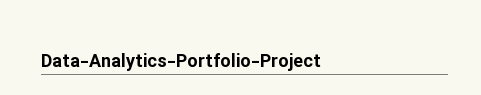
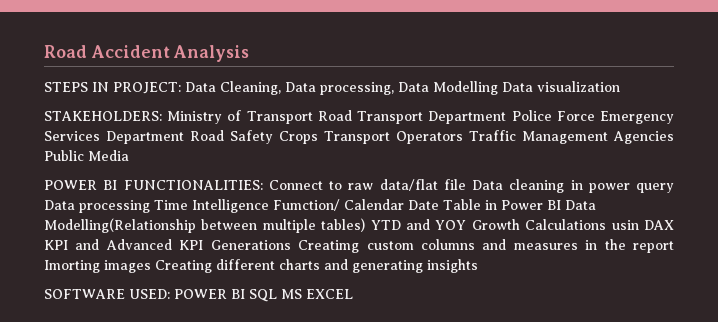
[41,53,321,71] Data-Analytics-Portfolio-Project -> [44,45,250,62] [44,81,620,95] [44,110,674,124] [44,130,674,144] [44,150,129,161] [44,179,674,193] [44,199,596,213] [44,218,674,233] [44,239,674,253] [44,259,478,273] [44,289,353,302] Road Accident Analysis // STEPS IN PROJECT: Data Cleaning, Data processing, Data Modelling Data visualization // STAKEHOLDERS: Ministry of Transport Road Transport Department Police Force Emergency Services Department Road Safety Crops Transport Operators Traffic Management Agencies Public Media // POWER BI FUNCTIONALITIES: Connect to raw data/flat file Data cleaning in power query Data processing Time Intelligence Fumction/ Calendar Date Table in Power BI Data Modelling(Relationship between multiple tables) YTD and YOY Growth Calculations usin DAX KPI and Advanced KPI Generations Creatimg custom columns and measures in the report Imorting images Creating different charts and generating insights // SOFTWARE USED: POWER BI SQL MS EXCEL

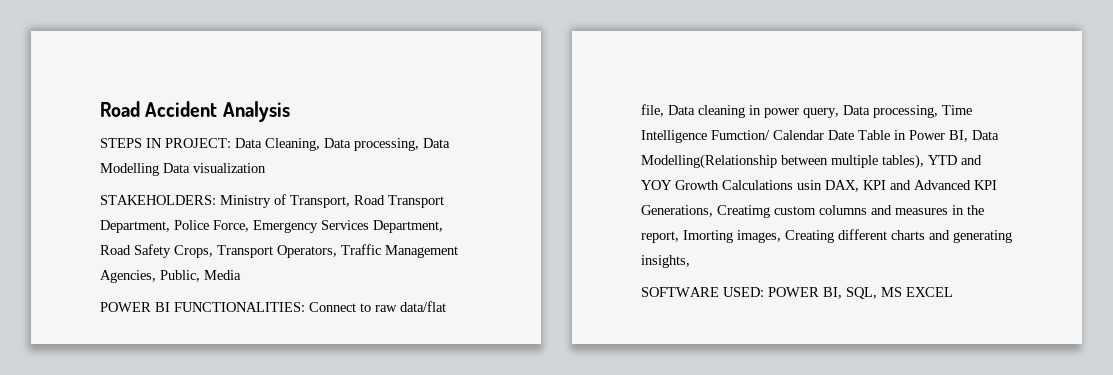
[246,111,313,124] Transport -> [290,195,350,208] Transport,
[428,110,595,124] Department Police Force -> [100,220,249,233] Department, Police Force,
[106,131,184,144] Department -> [373,220,443,233] Department,
[279,130,674,144] [44,150,84,161] Crops Transport Operators Traffic Management Agencies Public -> [174,244,458,258] [100,270,200,283] Crops, Transport Operators, Traffic Management Agencies, Public,
[443,179,466,190] file -> [641,104,664,117] file,
[636,183,674,193] [44,200,150,213] query Data processing -> [803,105,938,118] query, Data processing,
[547,200,561,210] BI -> [949,130,968,142] BI,
[321,218,366,232] tables) -> [882,154,924,169] tables),
[643,220,674,230] DAX -> [825,180,859,192] DAX,
[210,240,291,250] Generations -> [641,205,713,217] Generations,
[632,241,674,253] [44,260,151,273] report Imorting images -> [641,230,781,243] report, Imorting images,
[427,259,478,273] insights -> [641,255,690,268] insights,
[231,289,277,302] BI SQL -> [823,287,877,299] BI, SQL,

